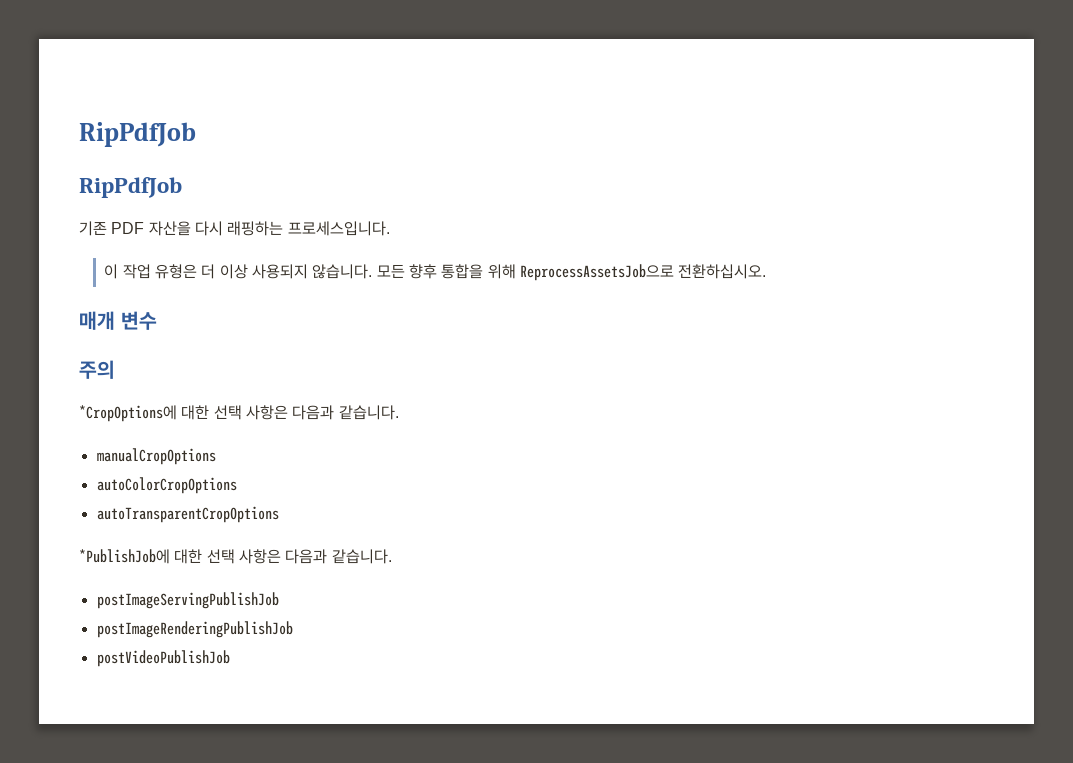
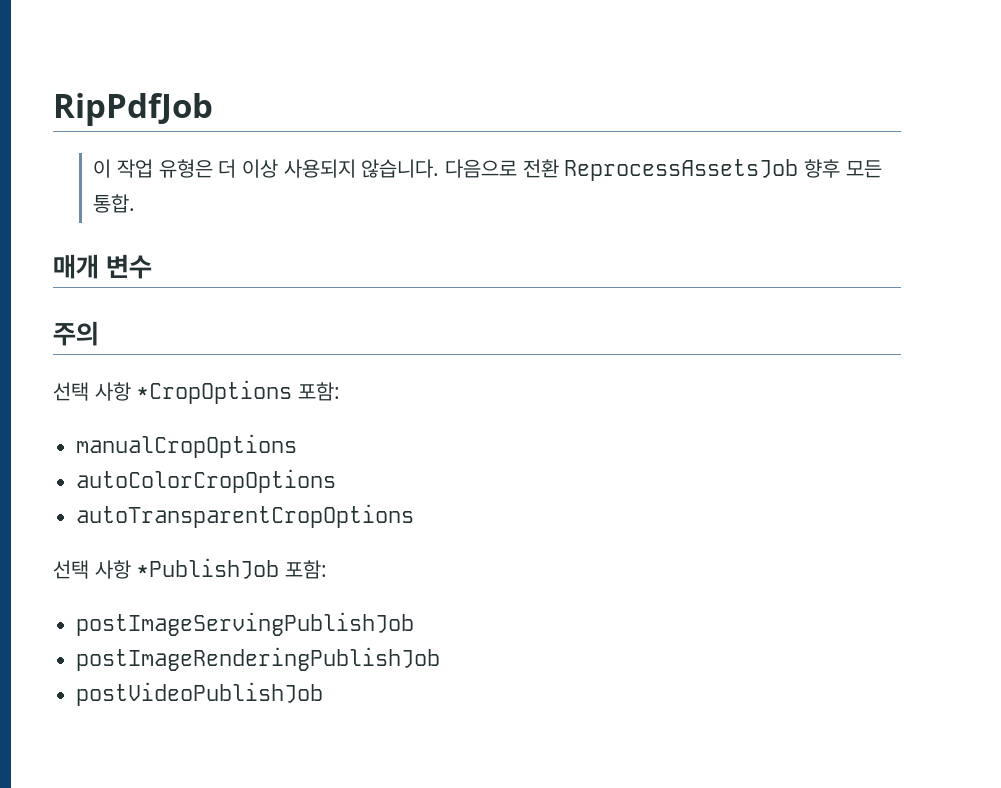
[79,122,196,147] [79,177,182,198] [79,221,390,236] RipPdfJob // RipPdfJob // 기존 PDF 자산을 다시 래핑하는 프로세스입니다. -> [53,93,213,126] RipPdfJob
[376,264,767,281] [79,311,157,330] [79,360,115,379] [79,405,399,422] [96,448,216,465] [96,477,237,494] [96,506,279,523] [79,549,392,564] 모든 향후 통합을 위해 ReprocessAssetsJob으로 전환하십시오. // 매개 변수 // 주의 // *CropOptions에 대한 선택 사항은 다음과 같습니다. // manualCropOptions // autoColorCropOptions // autoTransparentCropOptions // *PublishJob에 대한 선택 사항은 다음과 같습니다. -> [444,159,882,181] [93,194,136,213] [53,254,153,279] [53,321,99,346] [53,380,341,404] [76,434,298,458] [76,469,337,493] [76,504,415,528] [53,558,328,579] 다음으로 전환 ReprocessAssetsJob 향후 모든 통합. // 매개 변수 // 주의 // 선택 사항 *CropOptions 포함: // manualCropOptions // autoColorCropOptions // autoTransparentCropOptions // 선택 사항 *PublishJob 포함:

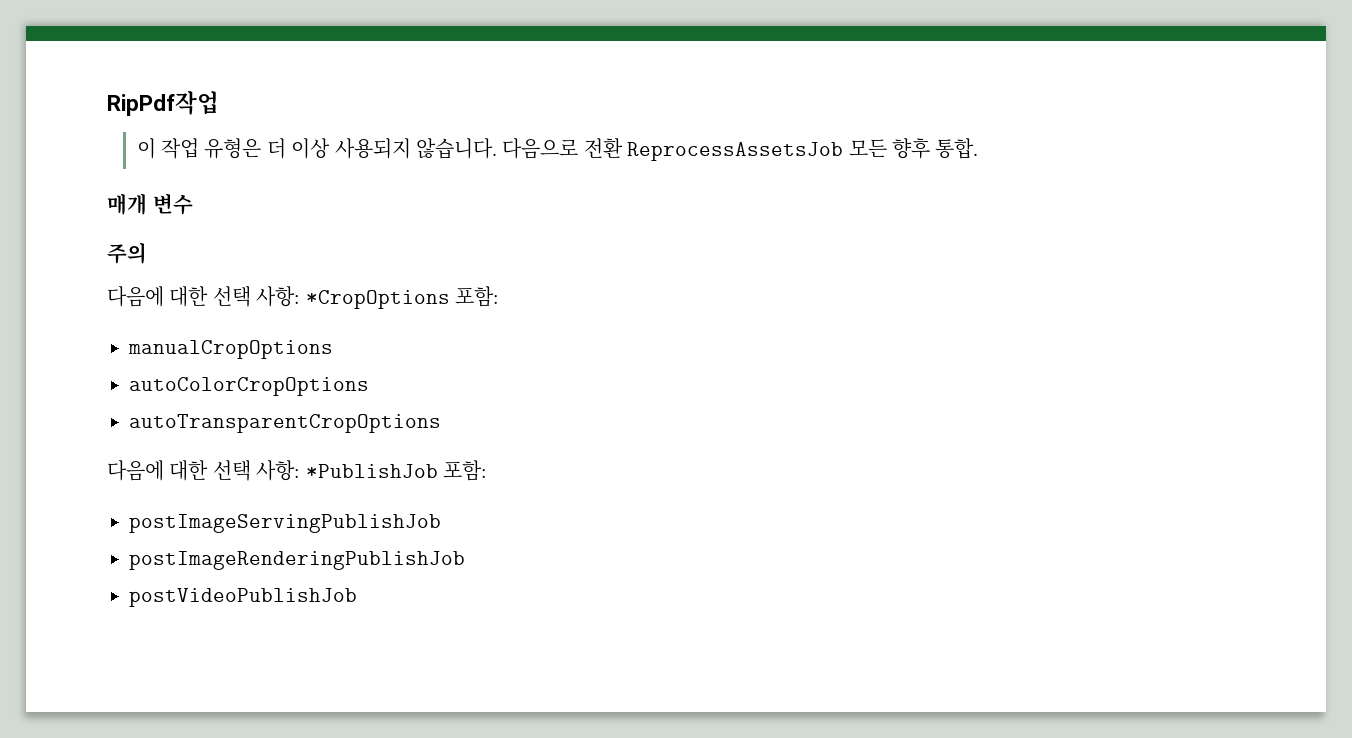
[53,93,213,126] RipPdfJob -> [107,91,219,116] RipPdf작업
[803,159,882,178] 향후 모든 -> [848,138,931,159] 모든 향후
[53,382,131,401] 선택 사항 -> [107,286,301,307] 다음에 대한 선택 사항:
[53,560,131,579] 선택 사항 -> [107,460,301,481] 다음에 대한 선택 사항:

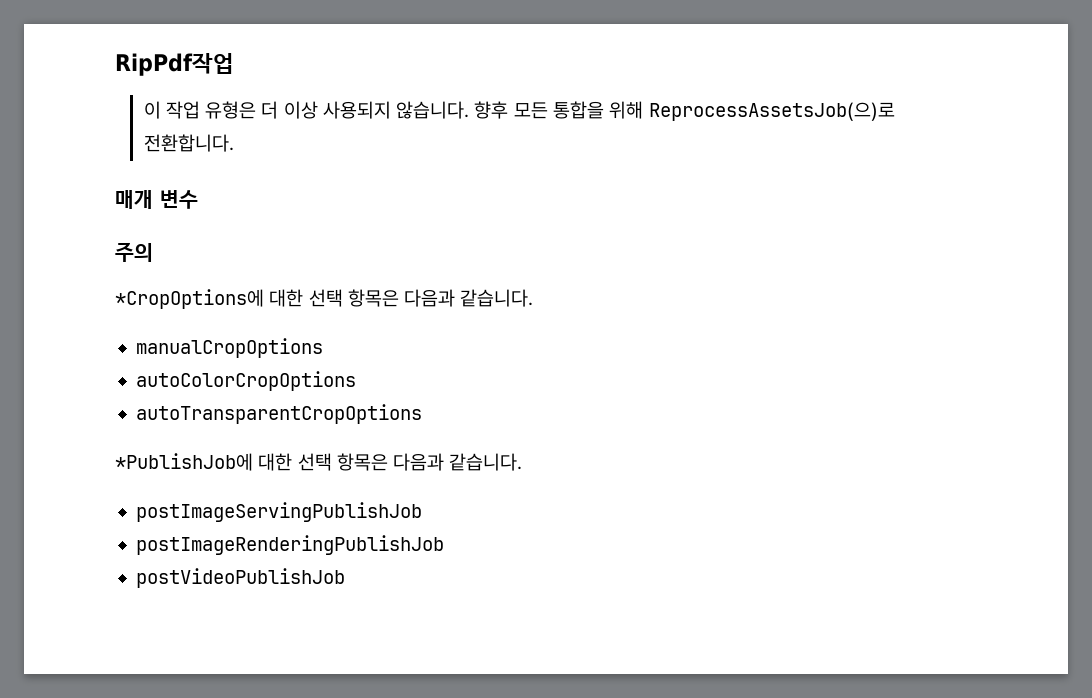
[502,138,979,161] 다음으로 전환 ReprocessAssetsJob 모든 향후 통합. -> [474,101,895,121] [143,134,234,152] 향후 모든 통합을 위해 ReprocessAssetsJob(으)로 전환합니다.
[107,286,499,309] 다음에 대한 선택 사항: *CropOptions 포함: -> [115,289,534,309] *CropOptions에 대한 선택 항목은 다음과 같습니다.
[107,460,487,481] 다음에 대한 선택 사항: *PublishJob 포함: -> [115,453,523,471] *PublishJob에 대한 선택 항목은 다음과 같습니다.

